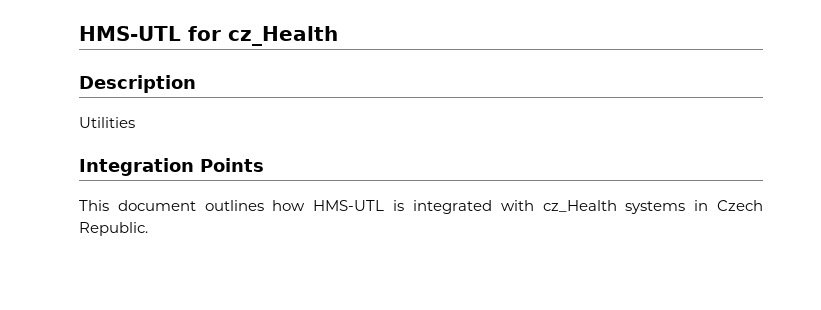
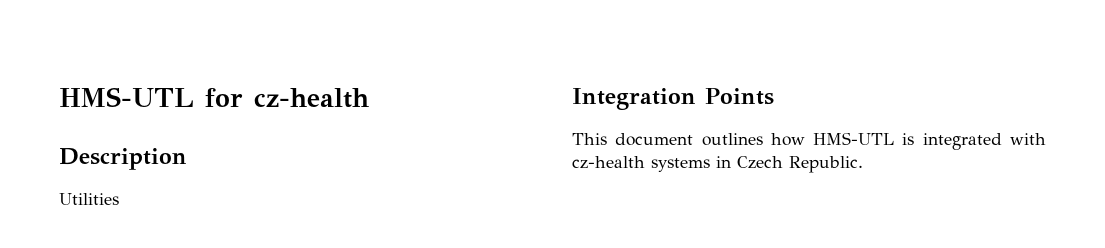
[228,26,338,46] cz_Health -> [254,88,369,108] cz-health
[542,200,617,212] cz_Health -> [572,156,645,169] cz-health

